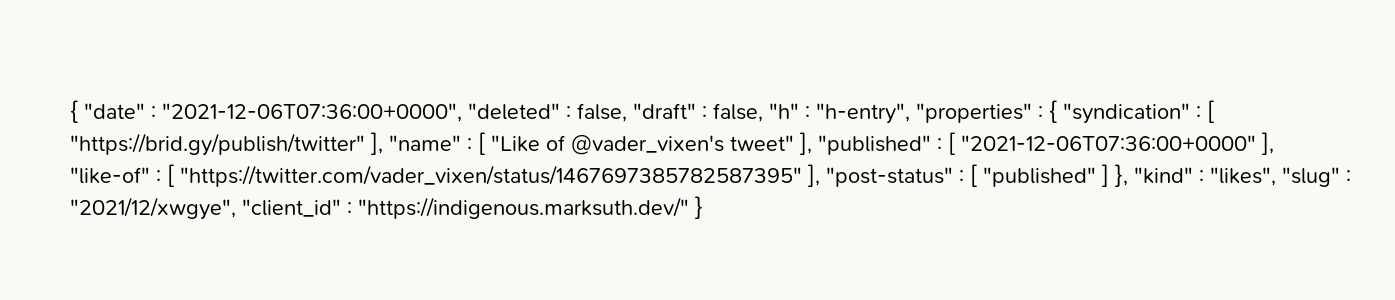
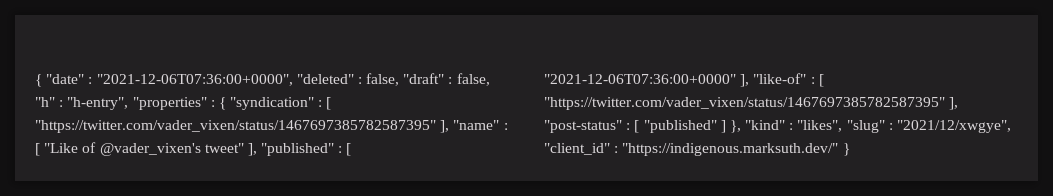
[70,133,365,156] "https://brid.gy/publish/twitter" -> [35,120,436,133] "https://twitter.com/vader_vixen/status/1467697385782587395"

